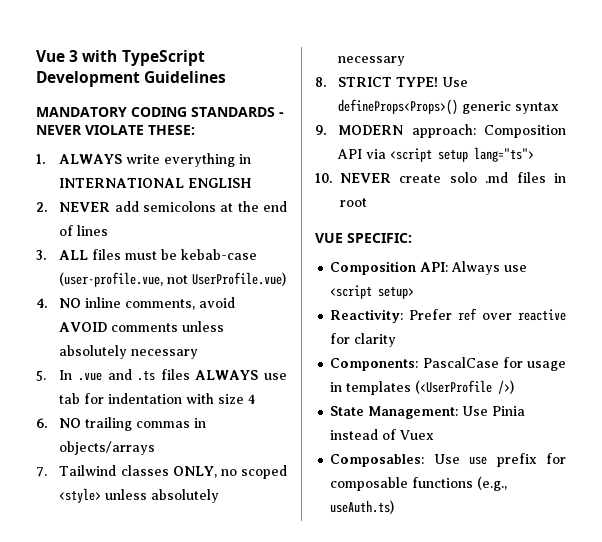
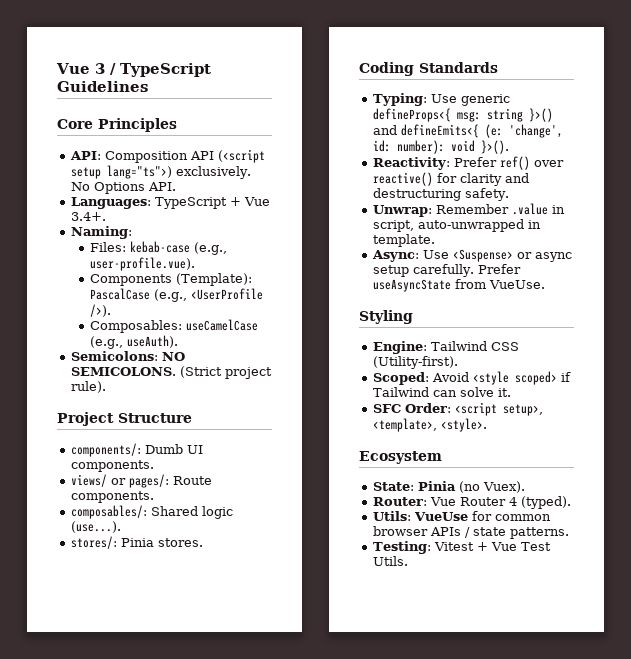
[82,50,205,66] [36,71,227,87] [36,107,284,117] [36,125,195,135] [36,153,252,167] [59,178,252,188] [36,201,287,212] [59,225,109,236] [36,249,258,260] [59,272,287,287] [36,297,236,310] [59,321,225,332] [59,345,199,359] [36,369,287,381] [59,393,256,404] [36,417,207,431] [59,441,156,455] [36,465,287,479] [59,488,220,503] [338,56,406,66] [315,77,469,87] [338,99,560,115] [315,124,566,138] [337,147,535,162] [315,172,566,183] [340,198,367,207] [315,233,412,243] [330,261,528,275] [330,285,415,299] with TypeScript Development Guidelines // MANDATORY CODING STANDARDS - NEVER VIOLATE THESE: // 1. ALWAYS write everything in INTERNATIONAL ENGLISH // 2. NEVER add semicolons at the end of lines // 3. ALL files must be kebab-case (user-profile.vue, not UserProfile.vue) // 4. NO inline comments, avoid AVOID comments unless absolutely necessary // 5. In .vue and .ts files ALWAYS use tab for indentation with size 4 // 6. NO trailing commas in objects/arrays // 7. Tailwind classes ONLY, no scoped <style> unless absolutely necessary // 8. STRICT TYPE! Use defineProps<Props>() generic syntax // 9. MODERN approach: Composition API via <script setup lang="ts"> // 10. NEVER create solo .md files in root // VUE SPECIFIC: // Composition API: Always use <script setup> -> [109,63,211,77] [57,81,148,92] [57,118,177,132] [69,149,265,163] [70,165,251,179] [70,182,176,194] [70,197,270,209] [70,212,106,221] [70,226,132,239] [89,241,227,255] [89,257,195,271] [89,273,252,286] [89,288,263,302] [89,304,111,317] [89,319,258,333] [89,335,178,349] [70,351,185,361] [70,366,272,379] [70,381,106,393] [57,412,192,426] [70,443,203,457] [70,460,154,472] [70,474,212,488] [70,491,154,503] [70,505,233,519] [70,521,121,533] [70,536,203,549] [359,62,498,76] [372,93,510,106] [372,108,553,122] [372,124,563,138] [372,140,509,154] / TypeScript Guidelines // Core Principles // API: Composition API (<script setup lang="ts">) exclusively. No Options API. // Languages: TypeScript + Vue 3.4+. // Naming: // Files: kebab-case (e.g., user-profile.vue). // Components (Template): PascalCase (e.g., <UserProfile />). // Composables: useCamelCase (e.g., useAuth). // Semicolons: NO SEMICOLONS. (Strict project rule). // Project Structure // components/: Dumb UI components. // views/ or pages/: Route components. // composables/: Shared logic (use...). // stores/: Pinia stores. // Coding Standards // Typing: Use generic defineProps<{ msg: string }>() and defineEmits<{ (e: 'change', id: number): void }>().
[458,308,566,321] ref over reactive -> [499,156,564,170] [372,172,433,186] ref() over reactive()
[330,357,566,371] [330,380,515,395] [330,406,526,419] [330,429,435,440] [330,453,566,467] [330,476,508,491] [330,500,395,514] // Components: PascalCase for usage in templates (<UserProfile />) // State Management: Use Pinia instead of Vuex // Composables: Use use prefix for composable functions (e.g., useAuth.ts) -> [504,173,529,183] [372,188,509,201] [372,203,565,217] [372,219,541,232] [372,234,435,247] [371,249,572,262] [372,264,521,277] [372,279,545,292] [359,310,413,324] [372,341,519,354] [372,356,458,369] [372,371,571,385] [372,387,511,397] [372,402,543,416] [372,418,487,432] [359,451,442,464] [372,481,525,493] [372,496,571,509] [372,511,551,521] [372,526,569,539] [372,541,551,554] [372,556,408,566] and destructuring safety. // Unwrap: Remember .value in script, auto-unwrapped in template. // Async: Use <Suspense> or async setup carefully. Prefer useAsyncState from VueUse. // Styling // Engine: Tailwind CSS (Utility-first). // Scoped: Avoid <style scoped> if Tailwind can solve it. // SFC Order: <script setup>, <template>, <style>. // Ecosystem // State: Pinia (no Vuex). // Router: Vue Router 4 (typed). // Utils: VueUse for common browser APIs / state patterns. // Testing: Vitest + Vue Test Utils.

